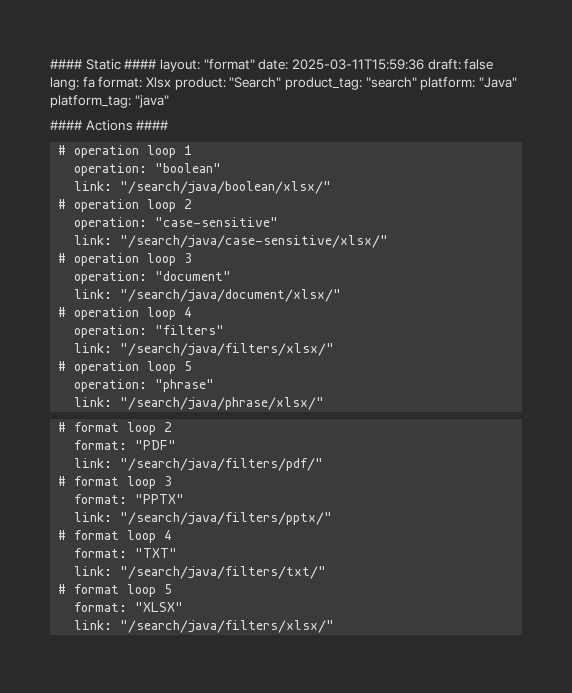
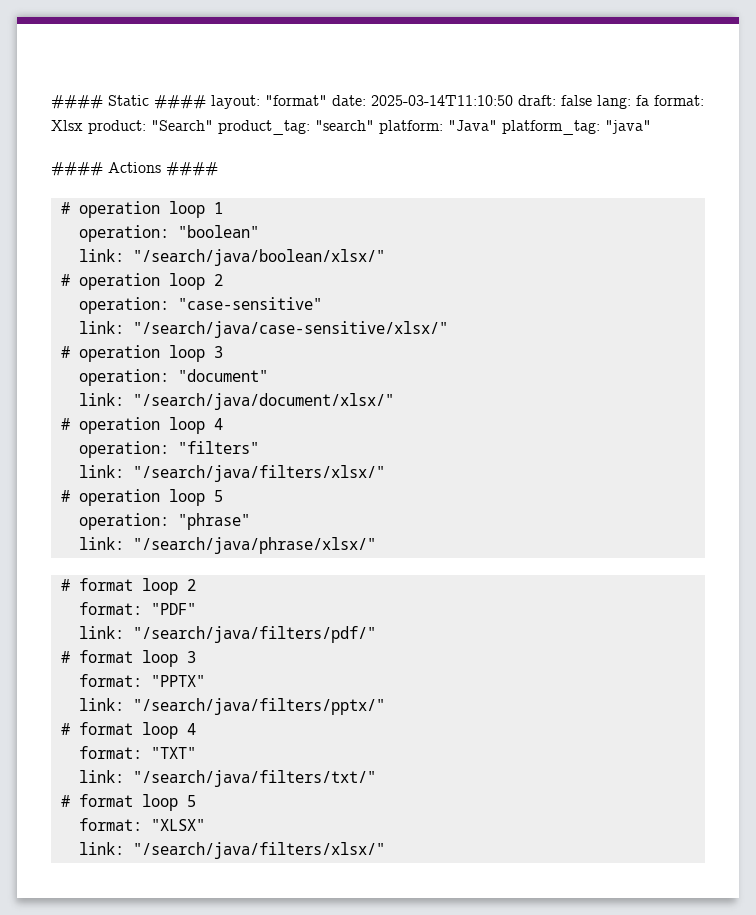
[291,59,424,70] 2025-03-11T15:59:36 -> [371,95,513,106] 2025-03-14T11:10:50

